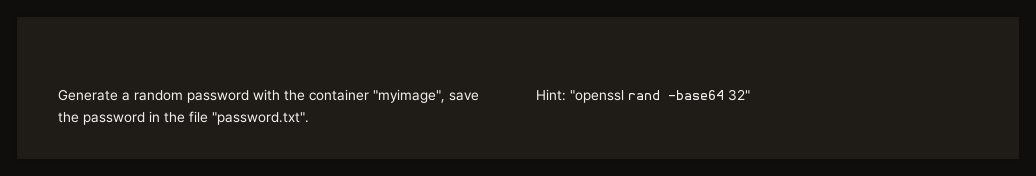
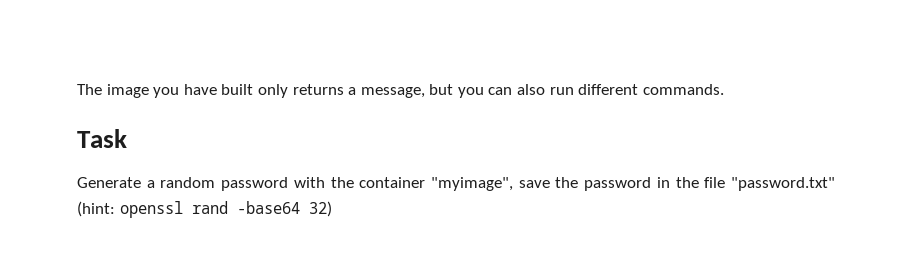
(58, 95) none -> [77,84,724,98] [77,129,127,148] The image you have built only returns a message, but you can also run different commands. // Task //
[212,112,309,125] [536,89,624,103] "password.txt". // Hint: "openssl -> [730,177,835,191] [77,201,183,218] "password.txt" (hint: openssl
[728,89,750,101] 32" -> [308,201,332,217] 32)

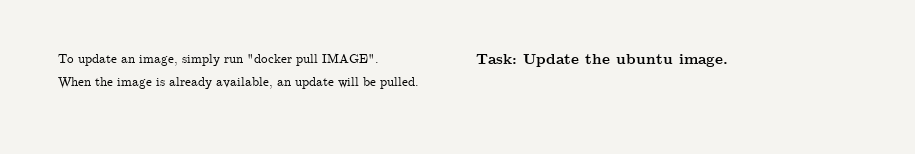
[77,84,724,98] [77,129,127,148] [77,177,835,191] [77,201,332,218] The image you have built only returns a message, but you can also run different commands. // Task // Generate a random password with the container "myimage", save the password in the file "password.txt" (hint: openssl rand -base64 32) -> [58,53,379,66] [58,77,419,89] [476,54,728,67] To update an image, simply run "docker pull IMAGE". // When the image is already available, an update will be pulled. // Task: Update the ubuntu image.

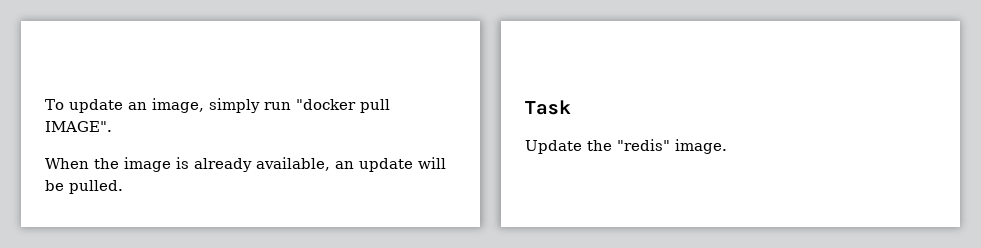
[476,54,517,64] Task: -> [525,100,571,115] Task //
[616,54,673,64] ubuntu -> [617,139,670,151] "redis"

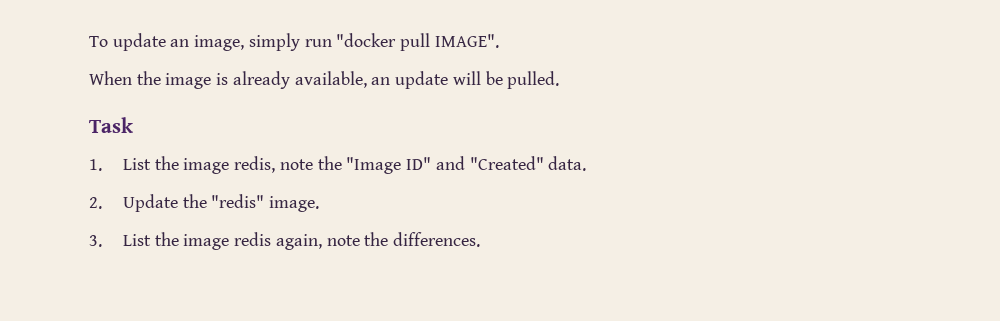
[525,139,727,154] Update the "redis" image. -> [89,156,587,174] [89,194,320,212] [89,232,481,250] 1. List the image redis, note the "Image ID" and "Created" data. // 2. Update the "redis" image. // 3. List the image redis again, note the differences.

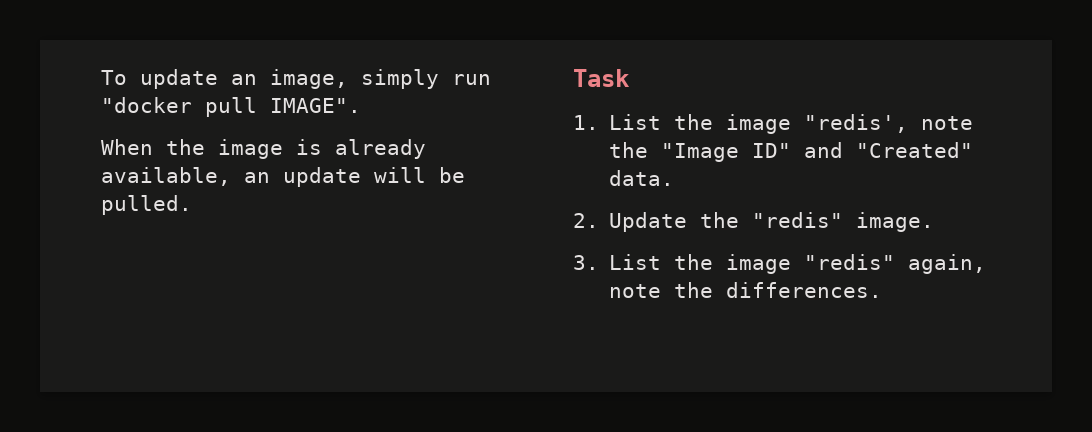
[234,156,276,173] redis, -> [804,114,909,133] "redis',
[234,232,272,246] redis -> [804,254,896,270] "redis"

